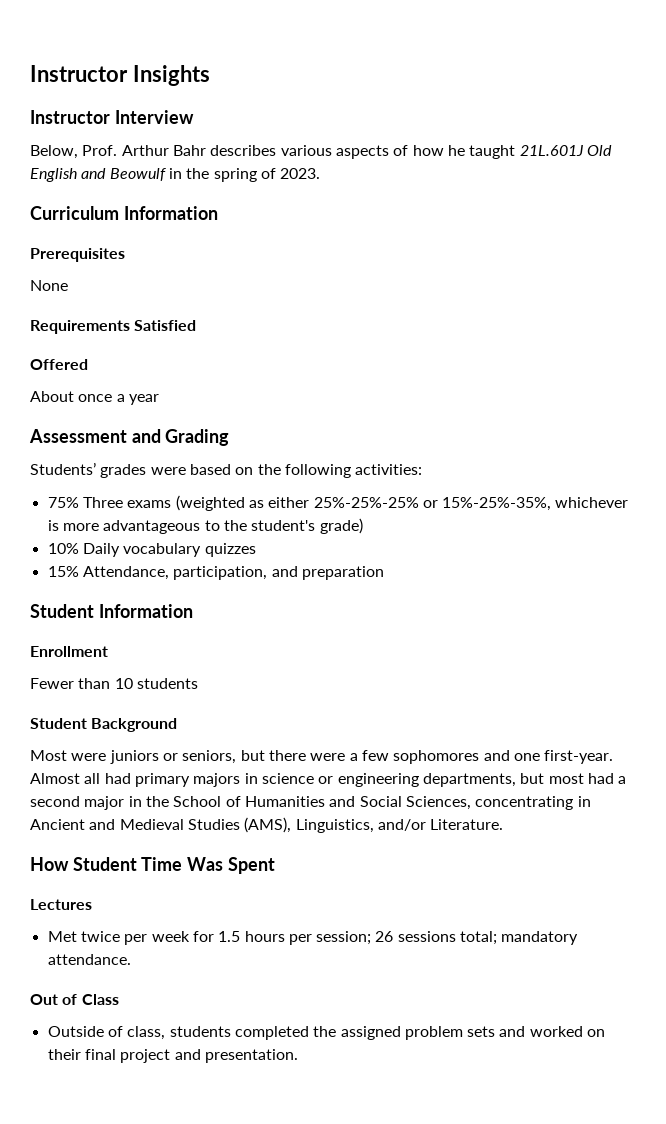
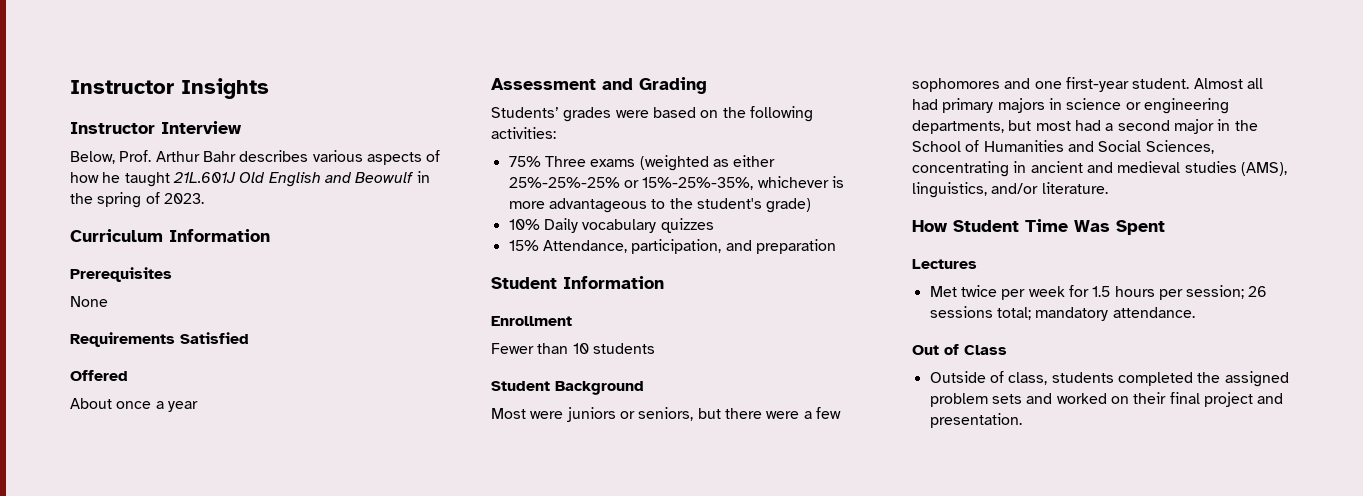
[544,750,614,764] first-year. -> [1065,77,1190,92] first-year student.
[30,817,504,833] Ancient and Medieval Studies (AMS), Linguistics, and/or Literature. -> [1030,161,1287,176] [912,182,1108,198] ancient and medieval studies (AMS), linguistics, and/or literature.

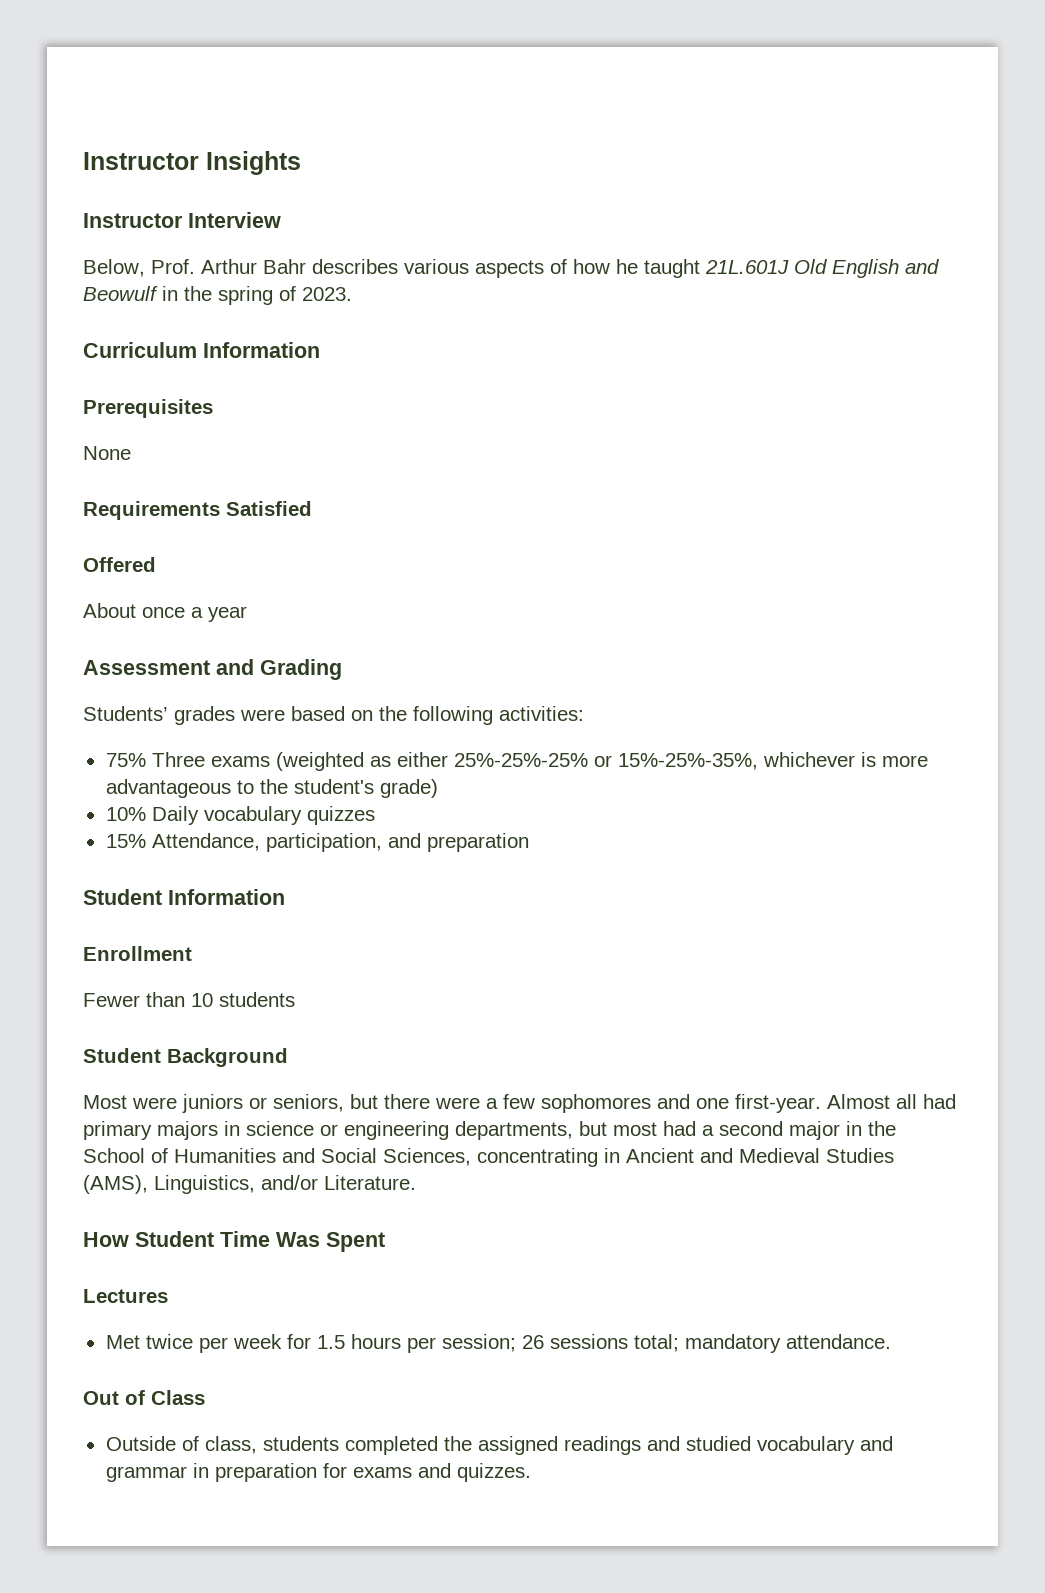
[1065,77,1190,92] first-year student. -> [735,1094,821,1113] first-year.
[1030,161,1287,176] [912,182,1108,198] ancient and medieval studies (AMS), linguistics, and/or literature. -> [626,1148,894,1163] [83,1175,416,1194] Ancient and Medieval Studies (AMS), Linguistics, and/or Literature.
[929,392,1284,407] [929,413,1022,428] problem sets and worked on their final project and presentation. -> [563,1436,893,1455] [105,1463,531,1482] readings and studied vocabulary and grammar in preparation for exams and quizzes.

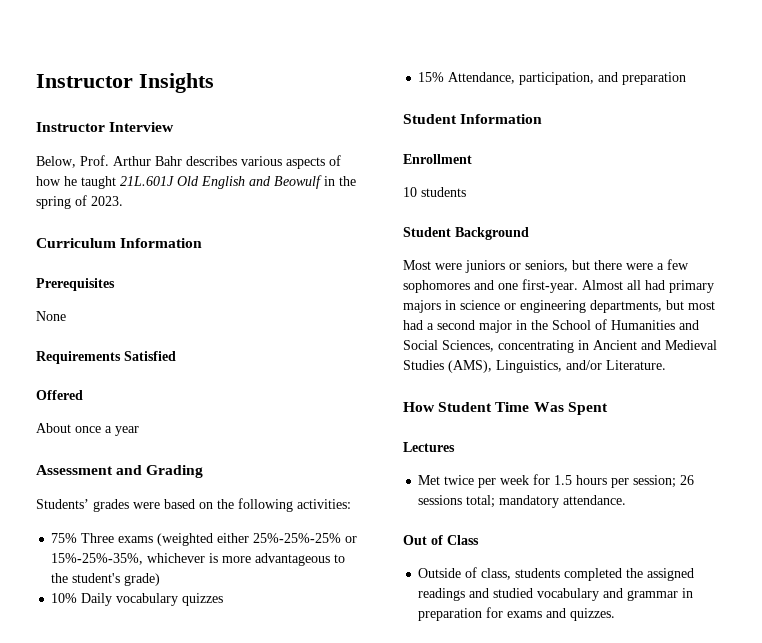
[369,756,391,767] as -> (214, 539) none
[83,992,185,1007] Fewer than -> (472, 159) none

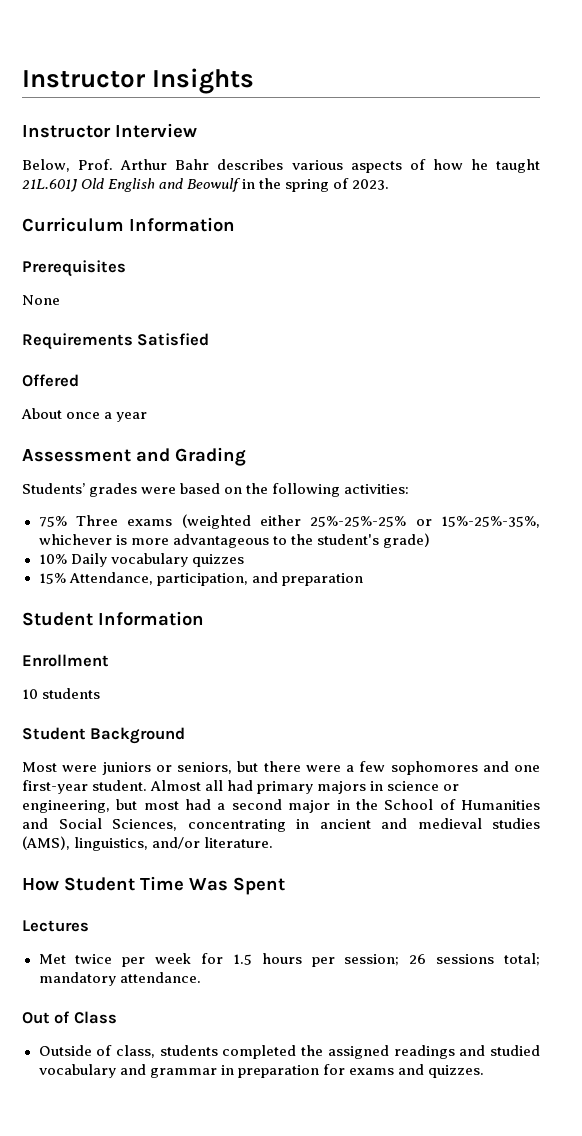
[522,279,578,293] first-year. -> [22,780,148,794] first-year student.
[520,300,662,313] engineering departments, -> [22,800,110,813] engineering,
[593,340,717,350] [403,360,666,373] Ancient and Medieval Studies (AMS), Linguistics, and/or Literature. -> [319,818,540,829] [22,836,274,851] ancient and medieval studies (AMS), linguistics, and/or literature.

